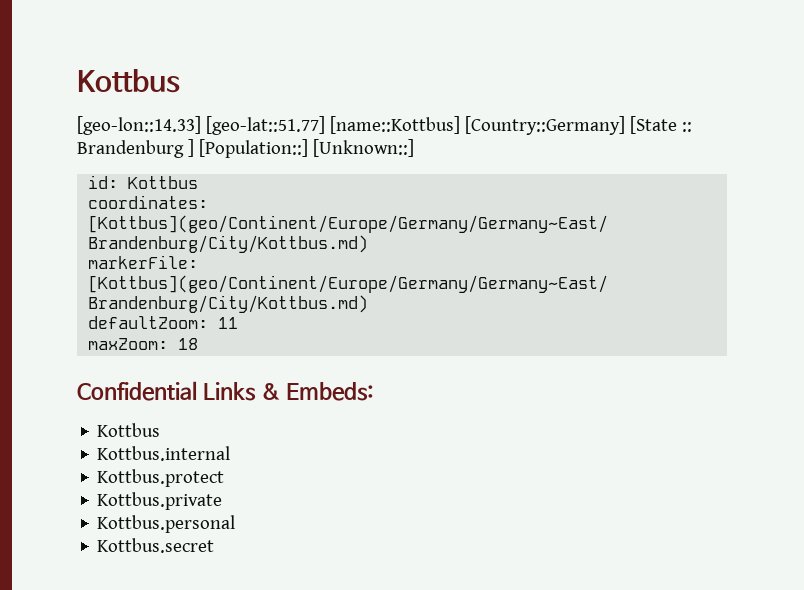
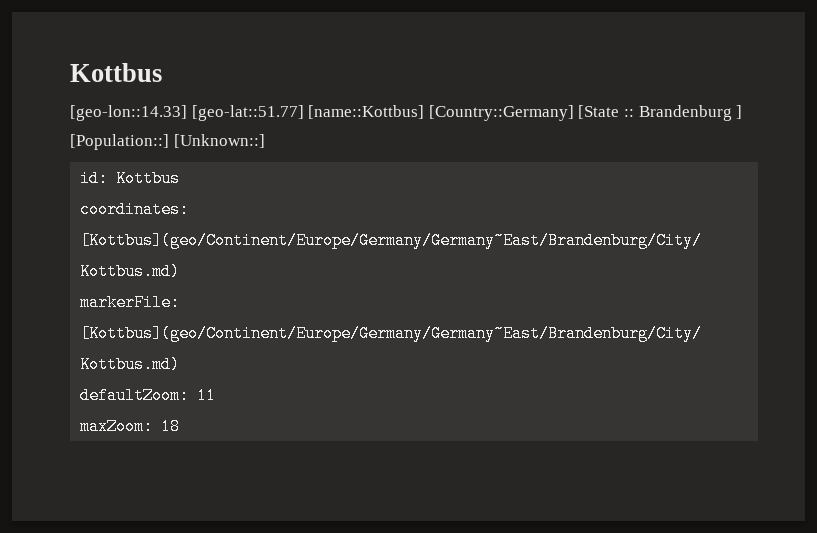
[77,381,375,401] [97,423,161,437] [97,446,231,461] [97,469,225,487] [97,492,223,510] [97,515,236,533] [97,538,215,553] // Confidential Links & Embeds: // Kottbus // Kottbus.internal // Kottbus.protect // Kottbus.private // Kottbus.personal // Kottbus.secret -> (181, 426) none

